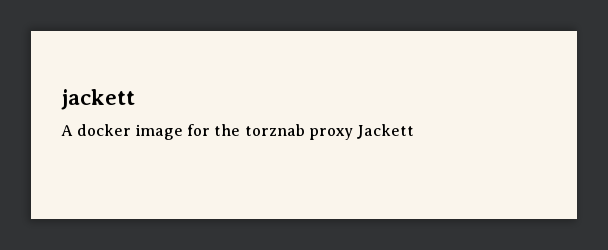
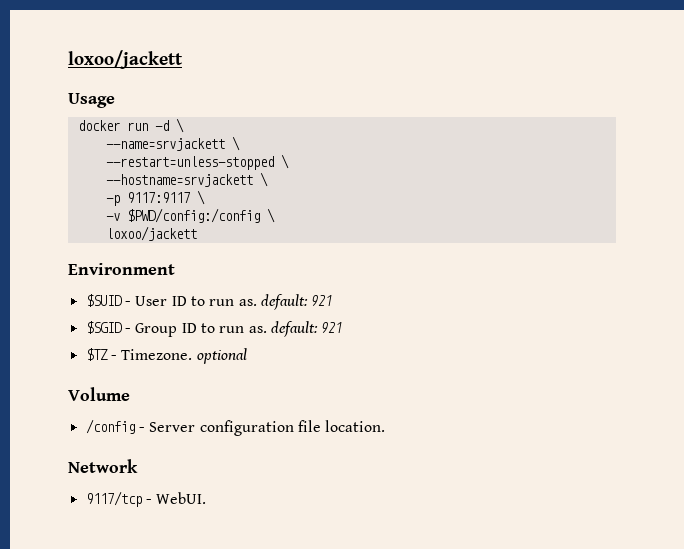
[61,89,135,110] [61,124,415,140] jackett // A docker image for the torznab proxy Jackett -> [68,50,183,69] [68,93,115,108] [77,118,184,133] [105,136,240,151] [105,154,289,170] [105,172,268,187] [105,190,205,206] [105,208,275,223] [105,226,197,241] [68,263,175,275] [85,294,333,310] [85,321,343,337] [85,348,247,364] [68,387,130,401] [85,419,386,436] [68,459,138,473] [85,491,207,507] loxoo/jackett // Usage // docker run -d \ // --name=srvjackett \ // --restart=unless-stopped \ // --hostname=srvjackett \ // -p 9117:9117 \ // -v $PWD/config:/config \ // loxoo/jackett // Environment // $SUID - User ID to run as. default: 921 // $SGID - Group ID to run as. default: 921 // $TZ - Timezone. optional // Volume // /config - Server configuration file location. // Network // 9117/tcp - WebUI.

